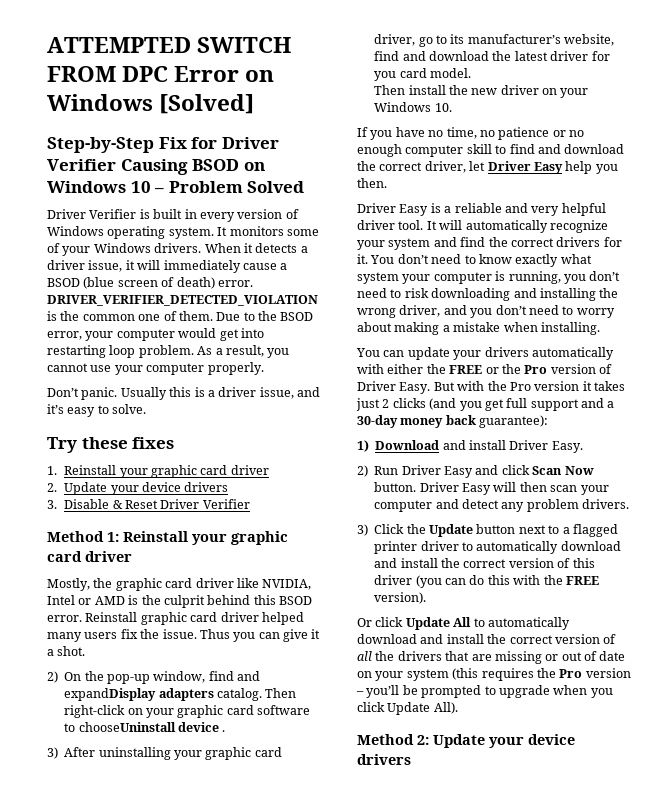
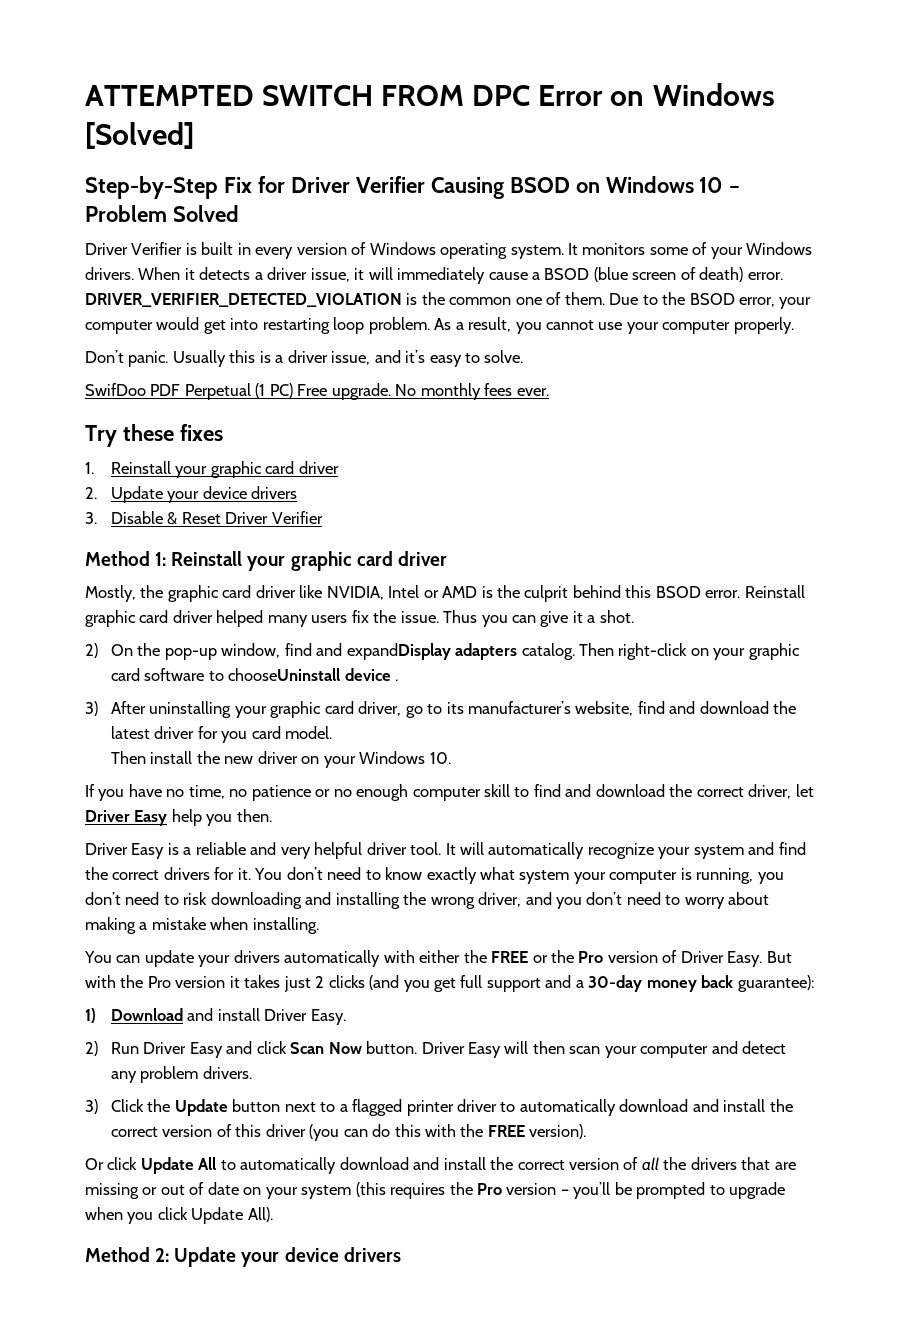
(147, 409) none -> [85,383,549,400] // SwifDoo PDF Perpetual (1 PC) Free upgrade. No monthly fees ever.

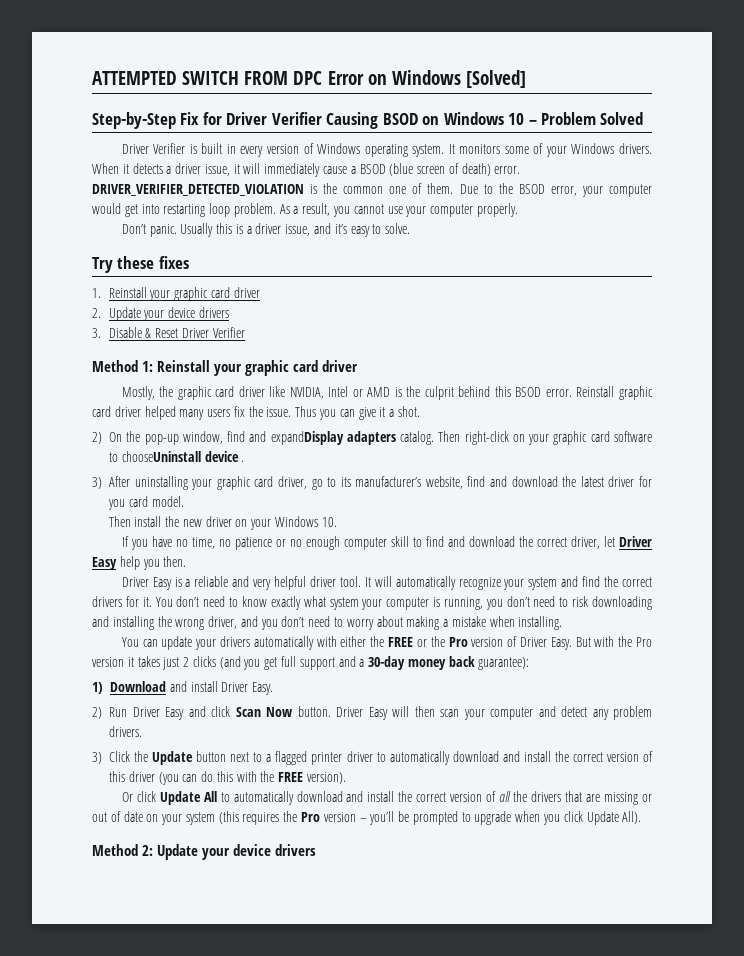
[85,383,549,400] // SwifDoo PDF Perpetual (1 PC) Free upgrade. No monthly fees ever. -> (411, 228) none

